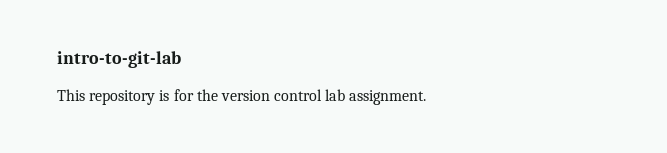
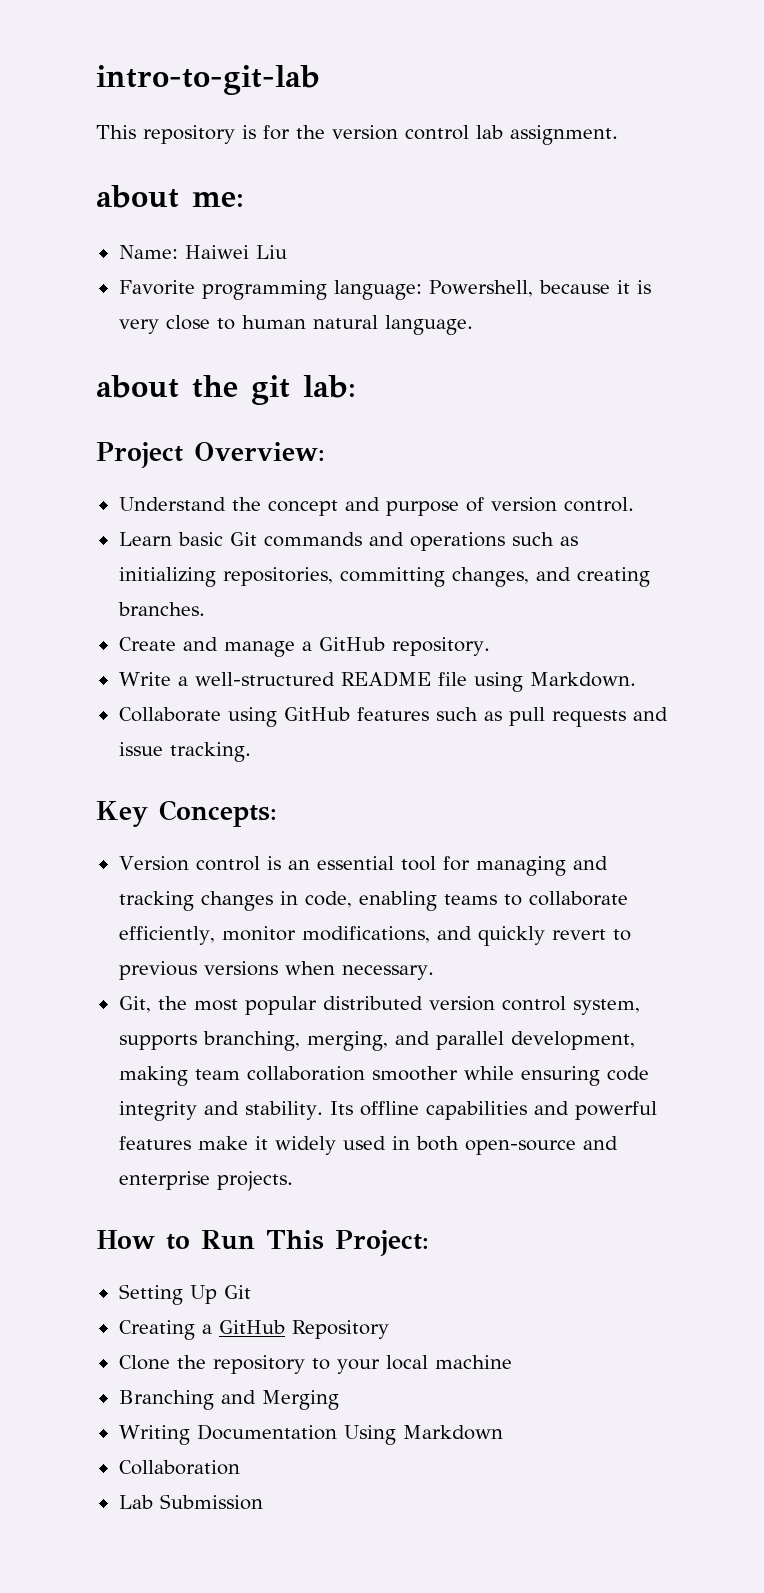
(427, 97) none -> [96,185,244,208] [118,245,287,259] [118,280,651,300] [118,315,473,335] [96,375,356,405] [96,442,325,468] [118,497,634,516] [118,532,578,551] [118,567,650,587] [117,602,205,616] [118,637,490,657] [118,671,636,692] [118,707,668,727] [118,742,251,762] [96,800,277,827] [118,856,608,876] [118,891,628,911] [118,926,631,946] [118,961,434,980] [118,996,640,1015] [118,1031,635,1051] [118,1066,649,1086] [118,1101,657,1121] [118,1136,618,1155] [118,1171,293,1191] [96,1230,429,1256] [118,1284,251,1305] [118,1320,389,1340] [118,1355,512,1374] [118,1390,339,1410] [118,1424,503,1445] [118,1460,240,1475] [118,1494,263,1510] // about me: // Name: Haiwei Liu // Favorite programming language: Powershell, because it is very close to human natural language. // about the git lab: // Project Overview: // Understand the concept and purpose of version control. // Learn basic Git commands and operations such as initializing repositories, committing changes, and creating branches. // Create and manage a GitHub repository. // Write a well-structured README file using Markdown. // Collaborate using GitHub features such as pull requests and issue tracking. // Key Concepts: // Version control is an essential tool for managing and tracking changes in code, enabling teams to collaborate efficiently, monitor modifications, and quickly revert to previous versions when necessary. // Git, the most popular distributed version control system, supports branching, merging, and parallel development, making team collaboration smoother while ensuring code integrity and stability. Its offline capabilities and powerful features make it widely used in both open-source and enterprise projects. // How to Run This Project: // Setting Up Git // Creating a GitHub Repository // Clone the repository to your local machine // Branching and Merging // Writing Documentation Using Markdown // Collaboration // Lab Submission

